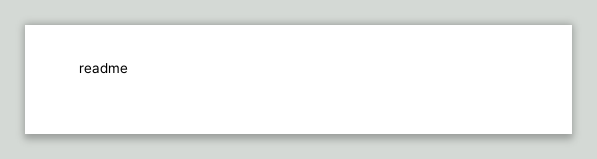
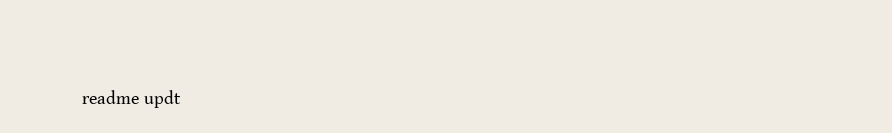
(128, 68) none -> [143,90,181,108] updt

